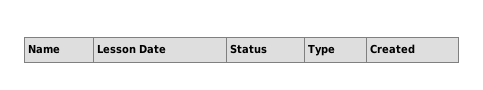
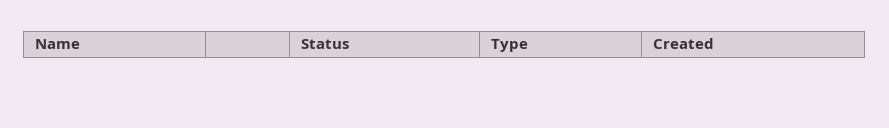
[97,44,167,54] Lesson Date -> (81, 44) none

